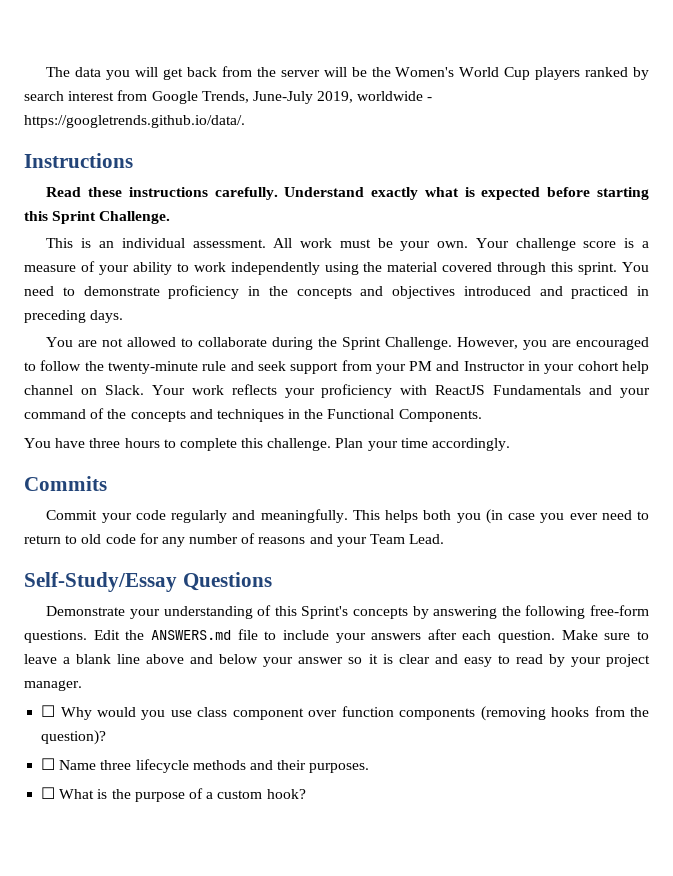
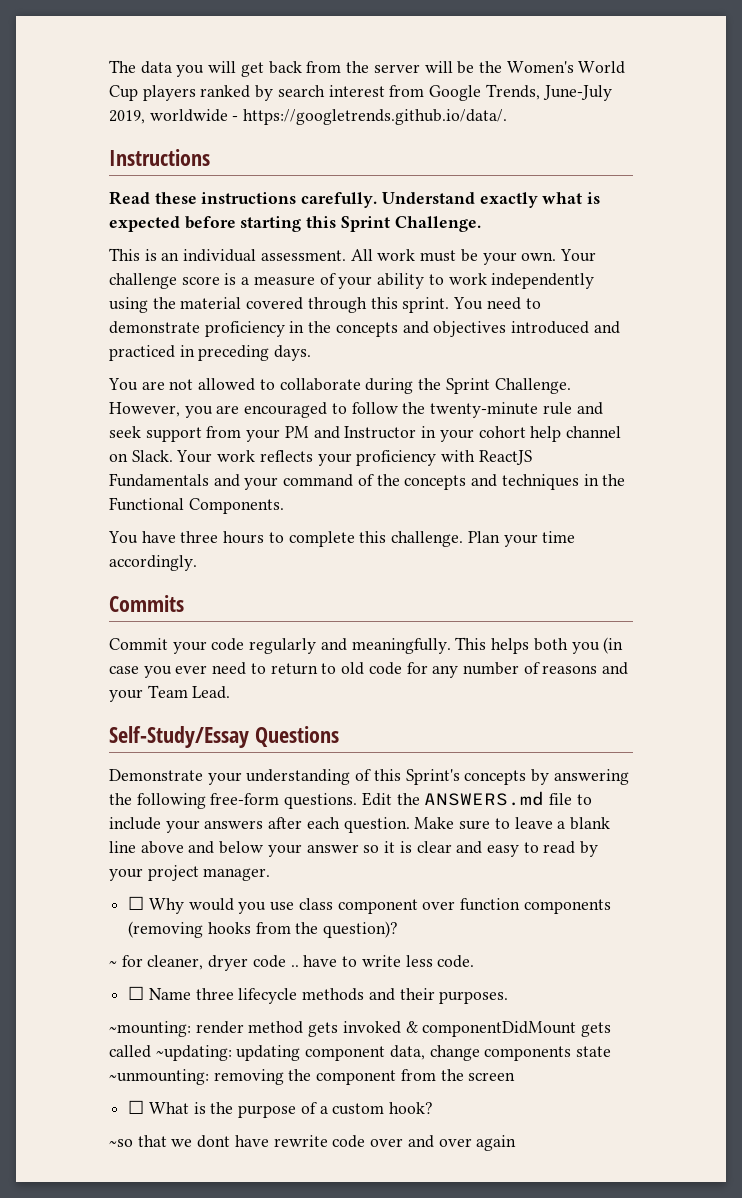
(107, 737) none -> [109,955,475,971] // ~ for cleaner, dryer code .. have to write less code.
(370, 768) none -> [109,1021,612,1037] [109,1045,612,1061] [109,1069,516,1085] // ~mounting: render method gets invoked & componentDidMount gets called ~updating: updating component data, change components state ~unmounting: removing the component from the screen
(306, 794) none -> [109,1135,517,1151] // ~so that we dont have rewrite code over and over again

